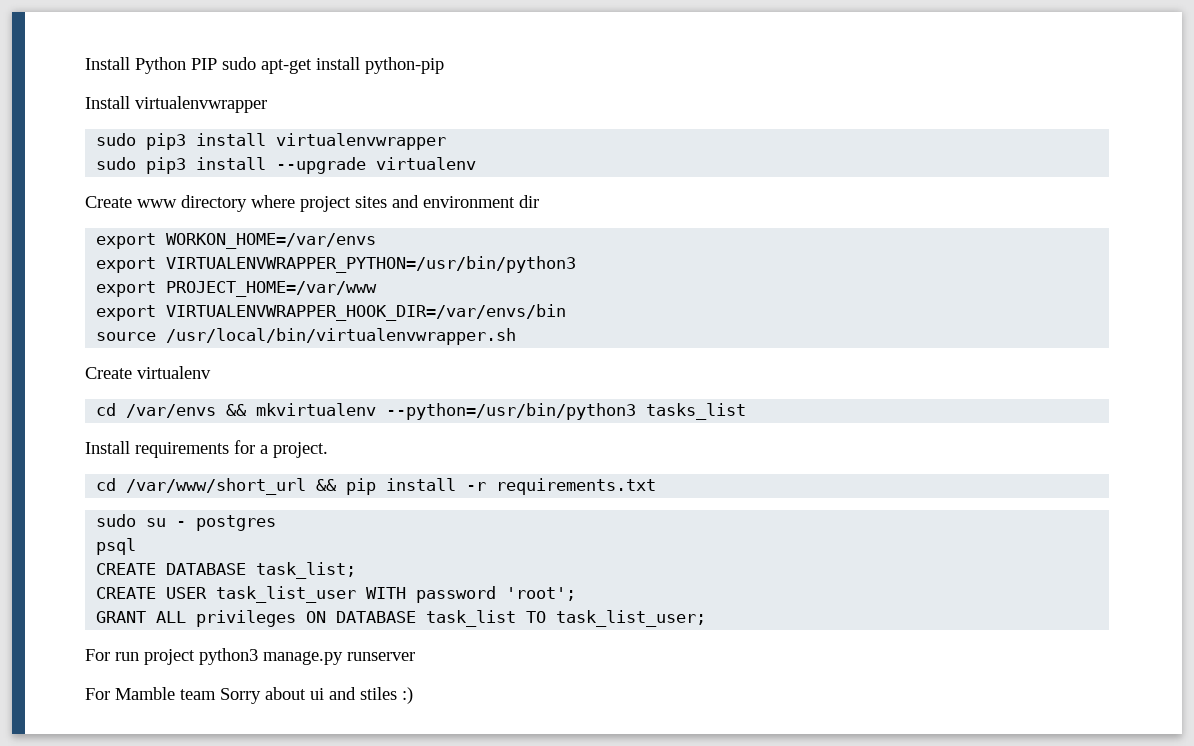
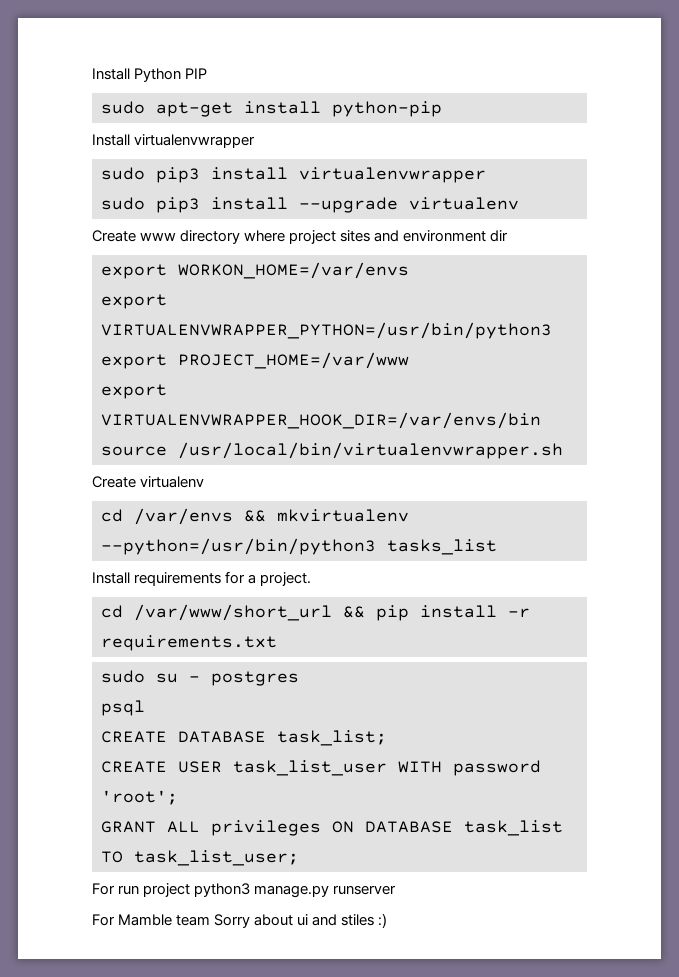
(217, 64) none -> (208, 73) //

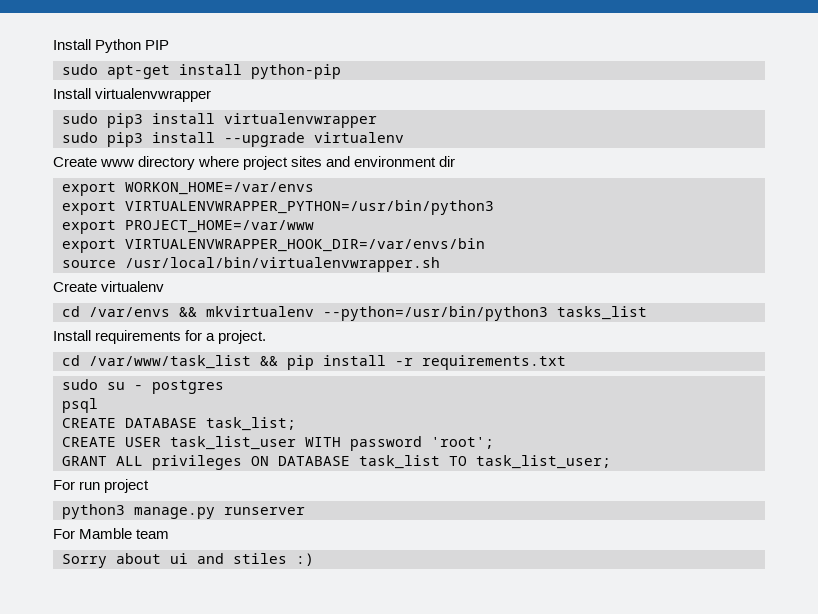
[134,604,332,621] /var/www/short_url -> [89,355,251,369] /var/www/task_list
(191, 890) none -> (150, 486) //
(211, 920) none -> (170, 534) //

